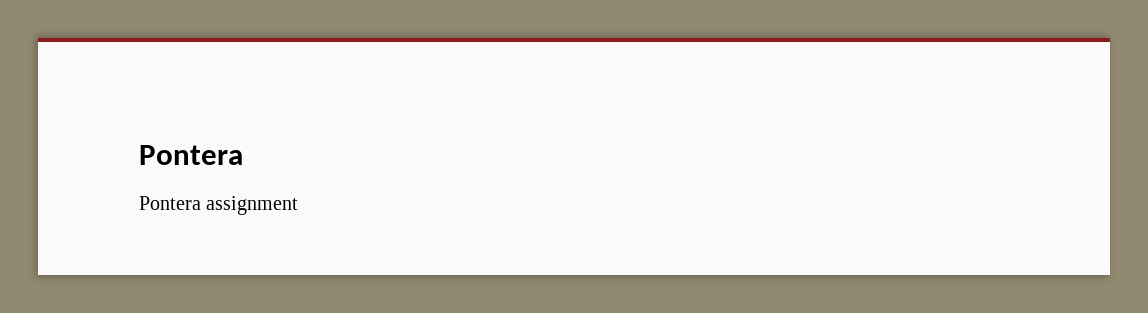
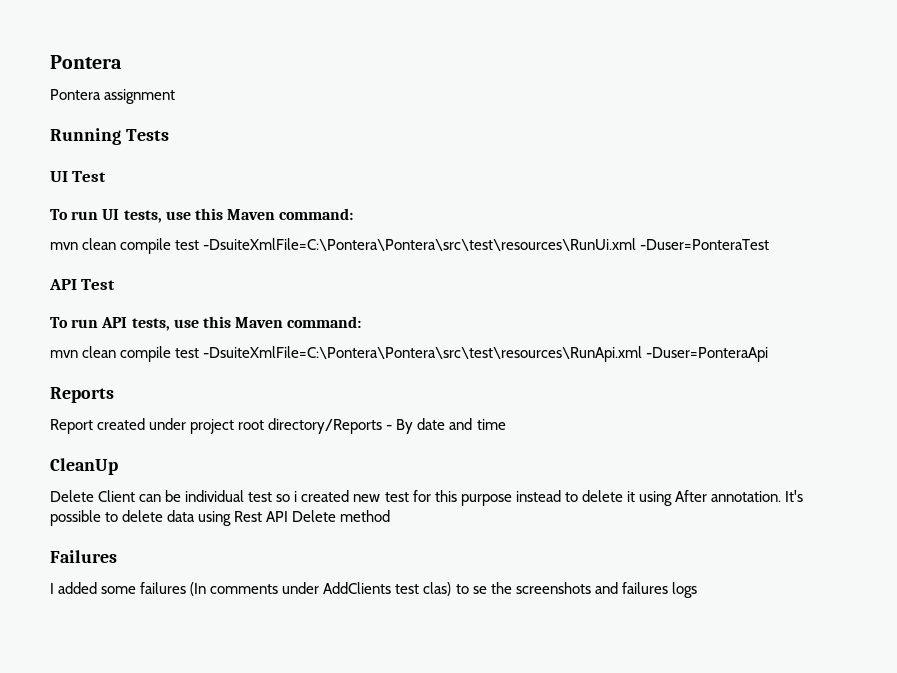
(299, 205) none -> [50,128,169,145] [50,171,107,182] [50,208,354,223] [50,238,770,254] [49,279,116,290] [50,316,362,331] [50,346,769,362] [50,387,114,403] [50,418,506,434] [50,458,118,475] [50,490,804,506] [50,510,391,526] [50,550,117,563] [50,582,697,598] // Running Tests // UI Test // To run UI tests, use this Maven command: // mvn clean compile test -DsuiteXmlFile=C:\Pontera\Pontera\src\test\resources\RunUi.xml -Duser=PonteraTest // API Test // To run API tests, use this Maven command: // mvn clean compile test -DsuiteXmlFile=C:\Pontera\Pontera\src\test\resources\RunApi.xml -Duser=PonteraApi // Reports // Report created under project root directory/Reports - By date and time // CleanUp // Delete Client can be individual test so i created new test for this purpose instead to delete it using After annotation. It's possible to delete data using Rest API Delete method // Failures // I added some failures (In comments under AddClients test clas) to se the screenshots and failures logs

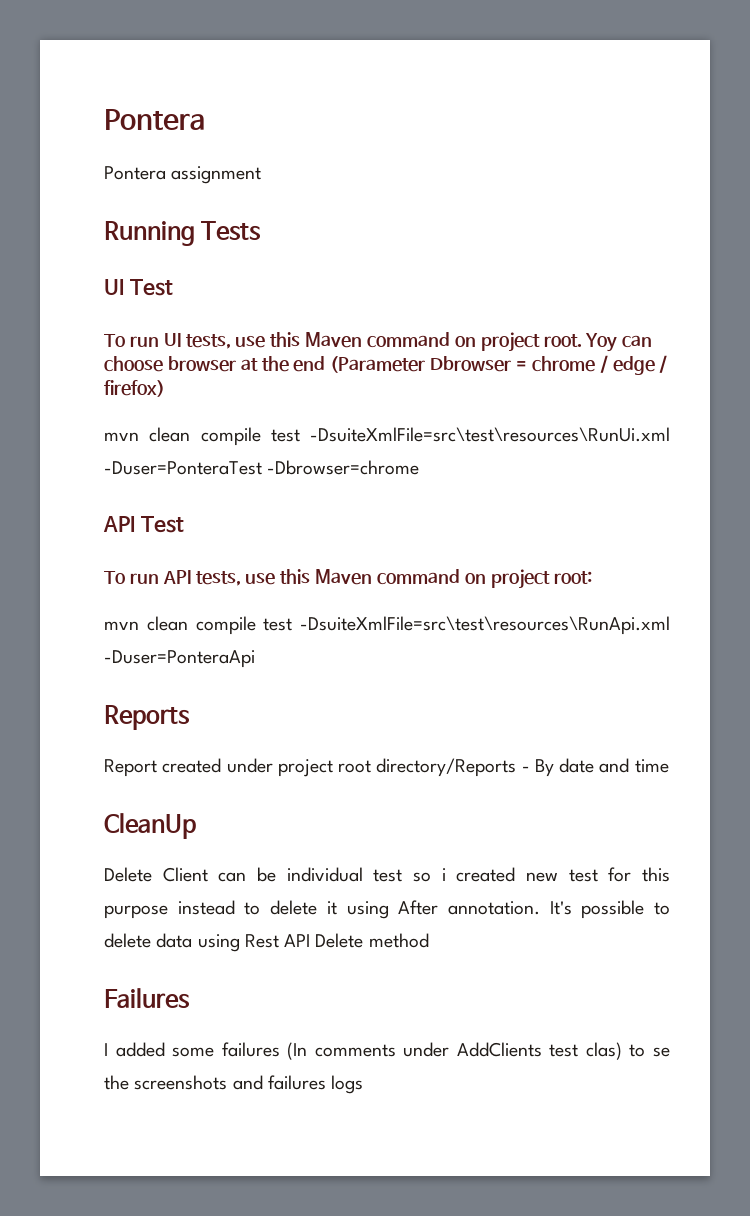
[279,208,354,220] [50,238,637,254] command: // mvn clean compile test -DsuiteXmlFile=C:\Pontera\Pontera\src\test\resources\RunUi.xml -> [367,332,653,352] [104,355,668,375] [104,380,165,397] [104,427,670,446] command on project root. Yoy can choose browser at the end (Parameter Dbrowser = chrome / edge / firefox) // mvn clean compile test -DsuiteXmlFile=src\test\resources\RunUi.xml
(770, 244) none -> [267,460,420,475] -Dbrowser=chrome
[287,316,362,328] [50,346,643,362] command: // mvn clean compile test -DsuiteXmlFile=C:\Pontera\Pontera\src\test\resources\RunApi.xml -> [377,569,592,589] [104,616,670,635] command on project root: // mvn clean compile test -DsuiteXmlFile=src\test\resources\RunApi.xml

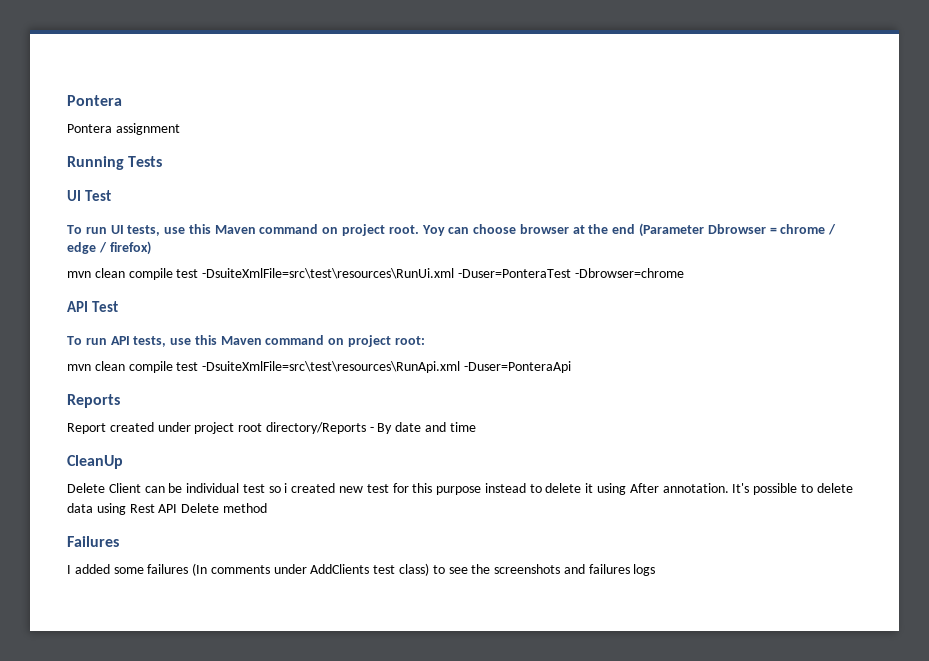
[585,1042,670,1060] clas) to se -> [399,563,468,576] class) to see

